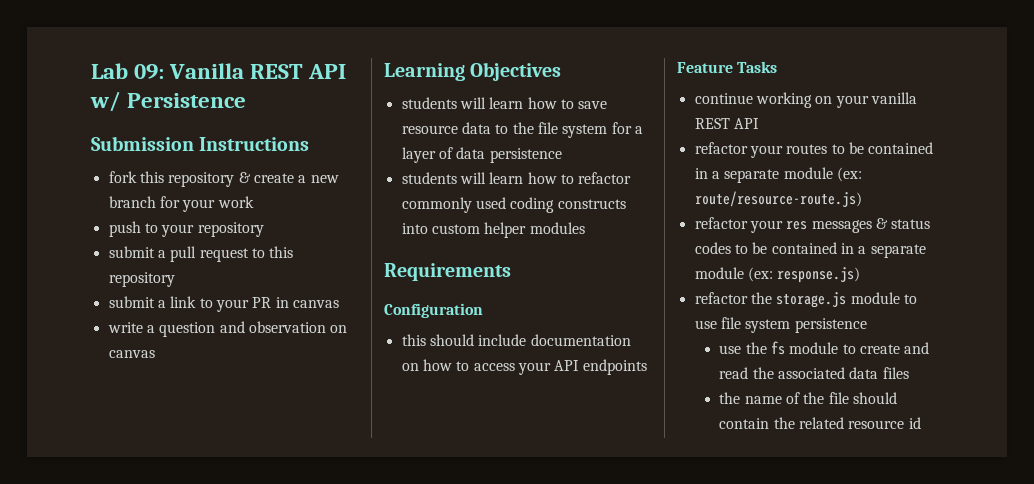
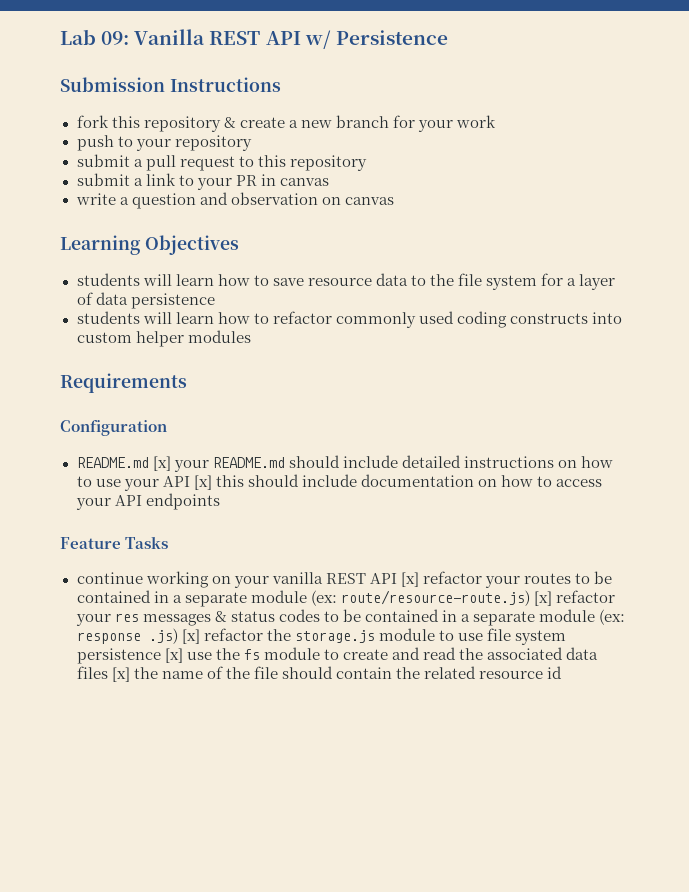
(483, 310) none -> [76,455,613,472] [76,475,212,491] README.md [x] your README.md should include detailed instructions on how to use your API [x]
(759, 123) // -> [400,572,419,587] [x]
(862, 199) // -> [533,591,552,606] [x]
[777,267,861,283] response.js) // -> [76,628,200,644] response .js) [x]
(867, 325) // -> [164,648,183,663] [x]
(909, 373) // -> [111,667,130,682] [x]

